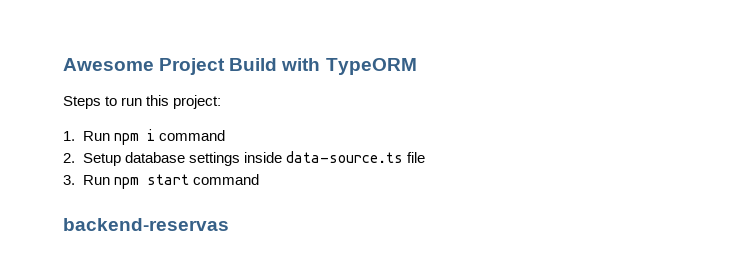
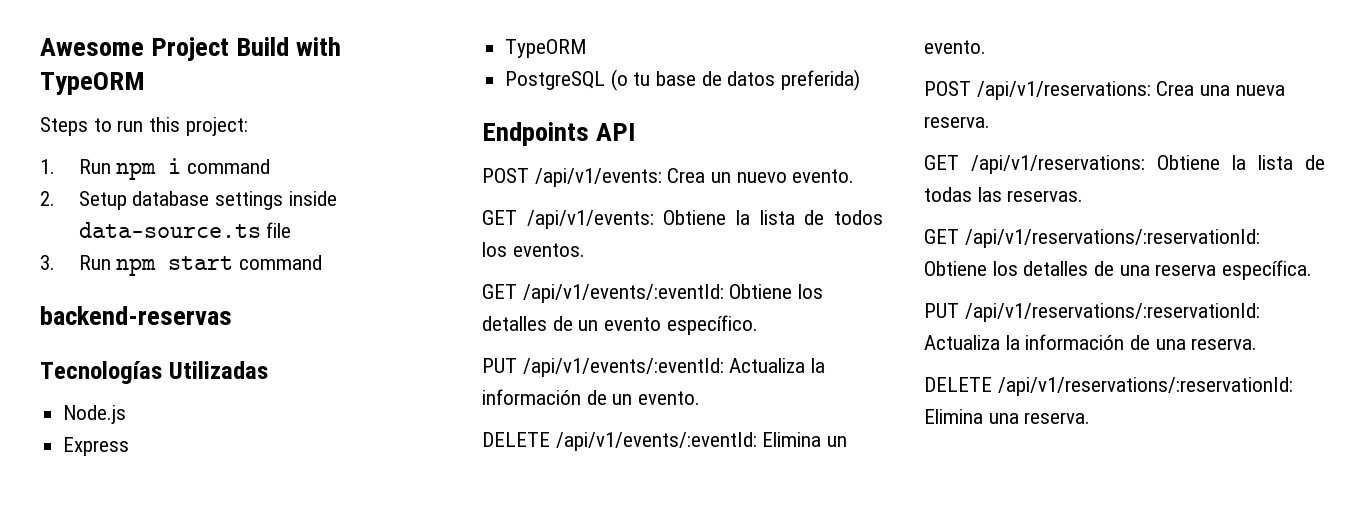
(229, 224) none -> [40,361,268,384] [63,405,127,424] [63,437,130,456] [505,39,587,58] [505,69,861,91] [482,122,636,146] [482,168,855,187] [482,210,883,229] [482,242,585,257] [482,284,824,303] [482,315,758,335] [482,358,826,377] [482,389,701,405] [482,432,848,451] [924,40,986,54] [924,81,1285,100] [924,116,990,128] [924,155,1325,174] [924,187,1084,202] [924,229,1260,248] [924,260,1313,280] [924,303,1260,322] [924,334,1258,350] [924,377,1293,396] [924,409,1091,424] // Tecnologías Utilizadas // Node.js // Express // TypeORM // PostgreSQL (o tu base de datos preferida) // Endpoints API // POST /api/v1/events: Crea un nuevo evento. // GET /api/v1/events: Obtiene la lista de todos los eventos. // GET /api/v1/events/:eventId: Obtiene los detalles de un evento específico. // PUT /api/v1/events/:eventId: Actualiza la información de un evento. // DELETE /api/v1/events/:eventId: Elimina un evento. // POST /api/v1/reservations: Crea una nueva reserva. // GET /api/v1/reservations: Obtiene la lista de todas las reservas. // GET /api/v1/reservations/:reservationId: Obtiene los detalles de una reserva específica. // PUT /api/v1/reservations/:reservationId: Actualiza la información de una reserva. // DELETE /api/v1/reservations/:reservationId: Elimina una reserva.

